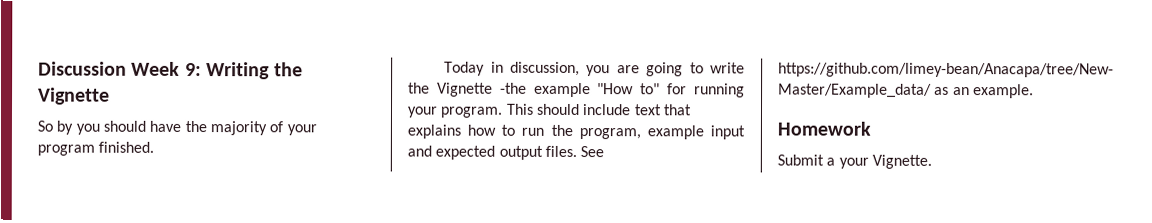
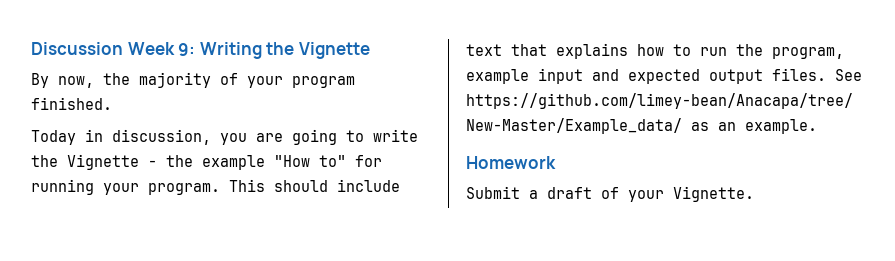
[37,120,182,135] So by you should have -> [31,73,94,88] By now,
[499,82,527,94] -the -> [148,155,193,167] - the
(836, 161) none -> [547,187,619,199] draft of

